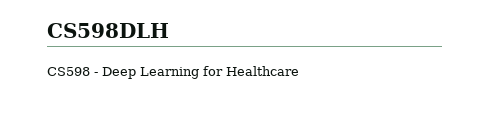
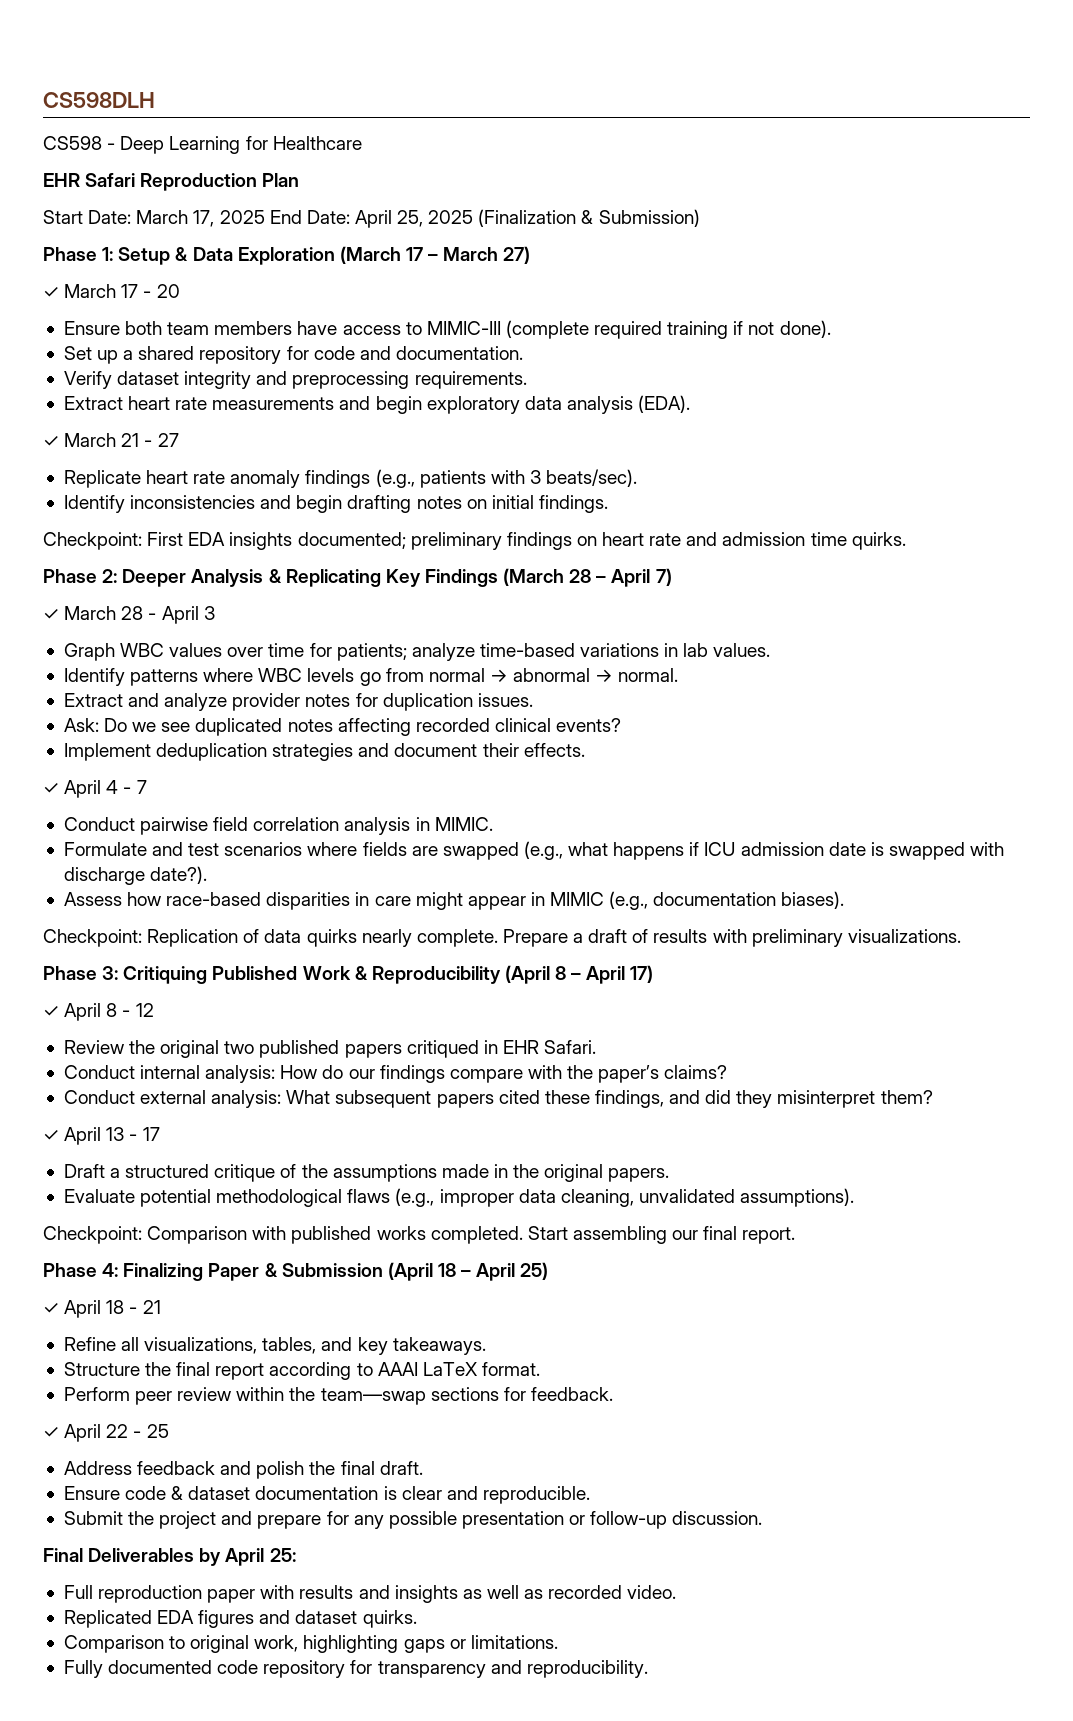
(299, 71) none -> [43,173,300,191] [43,209,700,228] [43,246,531,265] [43,284,180,298] [63,320,831,339] [63,346,523,364] [63,371,527,389] [63,395,691,414] [43,433,179,447] [63,469,638,488] [63,495,608,513] [43,532,906,550] [43,568,672,587] [43,606,215,624] [63,643,771,661] [63,668,679,686] [63,693,533,711] [63,718,622,736] [63,743,585,761] [43,780,147,798] [63,817,493,835] [63,841,1005,860] [63,866,208,885] [63,891,845,910] [43,929,961,947] [43,965,654,984] [43,1003,154,1021] [63,1040,597,1058] [63,1065,728,1083] [63,1090,933,1108] [43,1127,160,1145] [63,1164,670,1182] [63,1188,855,1207] [43,1226,796,1244] [43,1262,549,1281] [43,1300,161,1318] [63,1337,486,1355] [63,1362,540,1380] [63,1387,613,1405] [43,1424,169,1442] [63,1461,423,1479] [63,1486,590,1504] [63,1511,763,1529] [43,1548,296,1566] [63,1585,677,1603] [63,1610,417,1628] [63,1635,558,1653] [63,1660,648,1678] // EHR Safari Reproduction Plan // Start Date: March 17, 2025 End Date: April 25, 2025 (Finalization & Submission) // Phase 1: Setup & Data Exploration (March 17 – March 27) // ✓ March 17 - 20 // Ensure both team members have access to MIMIC-III (complete required training if not done). // Set up a shared repository for code and documentation. // Verify dataset integrity and preprocessing requirements. // Extract heart rate measurements and begin exploratory data analysis (EDA). // ✓ March 21 - 27 // Replicate heart rate anomaly findings (e.g., patients with 3 beats/sec). // Identify inconsistencies and begin drafting notes on initial findings. // Checkpoint: First EDA insights documented; preliminary findings on heart rate and admission time quirks. // Phase 2: Deeper Analysis & Replicating Key Findings (March 28 – April 7) // ✓ March 28 - April 3 // Graph WBC values over time for patients; analyze time-based variations in lab values. // Identify patterns where WBC levels go from normal → abnormal → normal. // Extract and analyze provider notes for duplication issues. // Ask: Do we see duplicated notes affecting recorded clinical events? // Implement deduplication strategies and document their effects. // ✓ April 4 - 7 // Conduct pairwise field correlation analysis in MIMIC. // Formulate and test scenarios where fields are swapped (e.g., what happens if ICU admission date is swapped with discharge date?). // Assess how race-based disparities in care might appear in MIMIC (e.g., documentation biases). // Checkpoint: Replication of data quirks nearly complete. Prepare a draft of results with preliminary visualizations. // Phase 3: Critiquing Published Work & Reproducibility (April 8 – April 17) // ✓ April 8 - 12 // Review the original two published papers critiqued in EHR Safari. // Conduct internal analysis: How do our findings compare with the paper’s claims? // Conduct external analysis: What subsequent papers cited these findings, and did they misinterpret them? // ✓ April 13 - 17 // Draft a structured critique of the assumptions made in the original papers. // Evaluate potential methodological flaws (e.g., improper data cleaning, unvalidated assumptions). // Checkpoint: Comparison with published works completed. Start assembling our final report. // Phase 4: Finalizing Paper & Submission (April 18 – April 25) // ✓ April 18 - 21 // Refine all visualizations, tables, and key takeaways. // Structure the final report according to AAAI LaTeX format. // Perform peer review within the team—swap sections for feedback. // ✓ April 22 - 25 // Address feedback and polish the final draft. // Ensure code & dataset documentation is clear and reproducible. // Submit the project and prepare for any possible presentation or follow-up discussion. // Final Deliverables by April 25: // Full reproduction paper with results and insights as well as recorded video. // Replicated EDA figures and dataset quirks. // Comparison to original work, highlighting gaps or limitations. // Fully documented code repository for transparency and reproducibility.

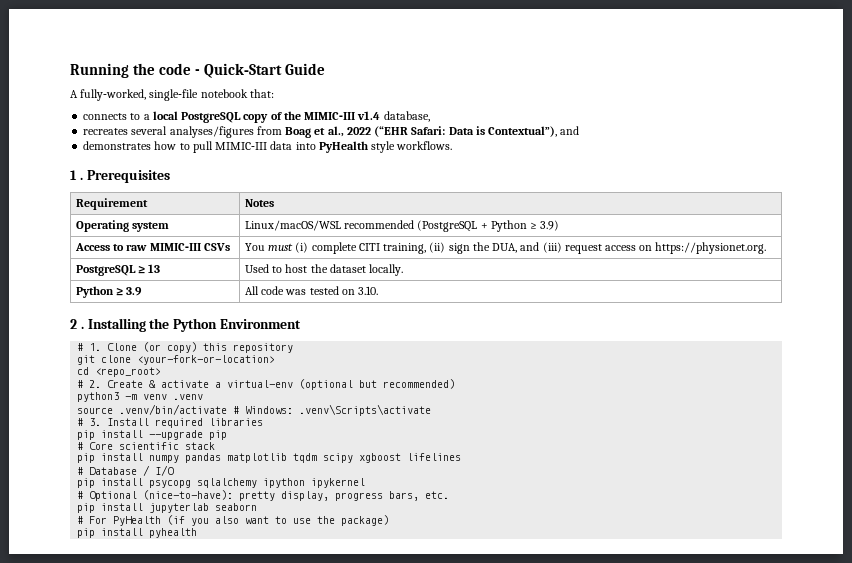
[43,92,155,108] [43,136,362,154] [43,173,300,191] [43,209,700,228] [43,246,531,265] [43,284,180,298] [63,320,831,339] [63,346,523,364] [63,371,527,389] [63,395,691,414] [43,433,179,447] [63,469,638,488] [63,495,608,513] [43,532,906,550] [43,568,672,587] [43,606,215,624] [63,643,771,661] [63,668,679,686] [63,693,533,711] [63,718,622,736] [63,743,585,761] [43,780,147,798] [63,817,493,835] [63,841,1005,860] [63,866,208,885] [63,891,845,910] [43,929,961,947] [43,965,654,984] [43,1003,154,1021] [63,1040,597,1058] [63,1065,728,1083] [63,1090,933,1108] [43,1127,160,1145] [63,1164,670,1182] [63,1188,855,1207] [43,1226,796,1244] [43,1262,549,1281] [43,1300,161,1318] [63,1337,486,1355] [63,1362,540,1380] [63,1387,613,1405] [43,1424,169,1442] [63,1461,423,1479] [63,1486,590,1504] [63,1511,763,1529] [43,1548,296,1566] [63,1585,677,1603] [63,1610,417,1628] [63,1635,558,1653] [63,1660,648,1678] CS598DLH // CS598 - Deep Learning for Healthcare // EHR Safari Reproduction Plan // Start Date: March 17, 2025 End Date: April 25, 2025 (Finalization & Submission) // Phase 1: Setup & Data Exploration (March 17 – March 27) // ✓ March 17 - 20 // Ensure both team members have access to MIMIC-III (complete required training if not done). // Set up a shared repository for code and documentation. // Verify dataset integrity and preprocessing requirements. // Extract heart rate measurements and begin exploratory data analysis (EDA). // ✓ March 21 - 27 // Replicate heart rate anomaly findings (e.g., patients with 3 beats/sec). // Identify inconsistencies and begin drafting notes on initial findings. // Checkpoint: First EDA insights documented; preliminary findings on heart rate and admission time quirks. // Phase 2: Deeper Analysis & Replicating Key Findings (March 28 – April 7) // ✓ March 28 - April 3 // Graph WBC values over time for patients; analyze time-based variations in lab values. // Identify patterns where WBC levels go from normal → abnormal → normal. // Extract and analyze provider notes for duplication issues. // Ask: Do we see duplicated notes affecting recorded clinical events? // Implement deduplication strategies and document their effects. // ✓ April 4 - 7 // Conduct pairwise field correlation analysis in MIMIC. // Formulate and test scenarios where fields are swapped (e.g., what happens if ICU admission date is swapped with discharge date?). // Assess how race-based disparities in care might appear in MIMIC (e.g., documentation biases). // Checkpoint: Replication of data quirks nearly complete. Prepare a draft of results with preliminary visualizations. // Phase 3: Critiquing Published Work & Reproducibility (April 8 – April 17) // ✓ April 8 - 12 // Review the original two published papers critiqued in EHR Safari. // Conduct internal analysis: How do our findings compare with the paper’s claims? // Conduct external analysis: What subsequent papers cited these findings, and did they misinterpret them? // ✓ April 13 - 17 // Draft a structured critique of the assumptions made in the original papers. // Evaluate potential methodological flaws (e.g., improper data cleaning, unvalidated assumptions). // Checkpoint: Comparison with published works completed. Start assembling our final report. // Phase 4: Finalizing Paper & Submission (April 18 – April 25) // ✓ April 18 - 21 // Refine all visualizations, tables, and key takeaways. // Structure the final report according to AAAI LaTeX format. // Perform peer review within the team—swap sections for feedback. // ✓ April 22 - 25 // Address feedback and polish the final draft. // Ensure code & dataset documentation is clear and reproducible. // Submit the project and prepare for any possible presentation or follow-up discussion. // Final Deliverables by April 25: // Full reproduction paper with results and insights as well as recorded video. // Replicated EDA figures and dataset quirks. // Comparison to original work, highlighting gaps or limitations. // Fully documented code repository for transparency and reproducibility. -> [70,63,326,78] [70,89,274,101] [83,111,430,123] [83,126,580,138] [83,141,453,153] [70,170,170,183] [75,198,148,210] [244,199,274,207] [75,220,170,232] [244,220,560,232] [74,243,230,251] [244,242,767,254] [75,264,161,276] [244,264,404,276] [75,286,143,298] [244,286,379,295] [70,318,301,332] [77,342,294,353] [77,355,276,365] [77,367,162,377] [77,379,456,390] [77,392,204,402] [77,404,432,416] [77,418,264,428] [77,430,228,440] [77,442,216,450] [77,453,462,463] [77,465,175,476] [77,478,366,488] [77,490,450,501] [77,503,258,513] [77,515,390,526] [77,528,198,538] Running the code - Quick‑Start Guide // A fully‑worked, single‑file notebook that: // connects to a local PostgreSQL copy of the MIMIC‑III v1.4 database, // recreates several analyses/figures from Boag et al., 2022 (“EHR Safari: Data is Contextual”), and // demonstrates how to pull MIMIC‑III data into PyHealth style workflows. // 1 . Prerequisites // Requirement | Notes // Operating system | Linux/macOS/WSL recommended (PostgreSQL + Python ≥ 3.9) // Access to raw MIMIC‑III CSVs | You must (i) complete CITI training, (ii) sign the DUA, and (iii) request access on https://physionet.org. // PostgreSQL ≥ 13 | Used to host the dataset locally. // Python ≥ 3.9 | All code was tested on 3.10. // 2 . Installing the Python Environment // # 1. Clone (or copy) this repository // git clone <your‑fork‑or‑location> // cd <repo_root> // # 2. Create & activate a virtual‑env (optional but recommended) // python3 -m venv .venv // source .venv/bin/activate # Windows: .venv\Scripts\activate // # 3. Install required libraries // pip install --upgrade pip // # Core scientific stack // pip install numpy pandas matplotlib tqdm scipy xgboost lifelines // # Database / I/O // pip install psycopg sqlalchemy ipython ipykernel // # Optional (nice‑to‑have): pretty display, progress bars, etc. // pip install jupyterlab seaborn // # For PyHealth (if you also want to use the package) // pip install pyhealth

